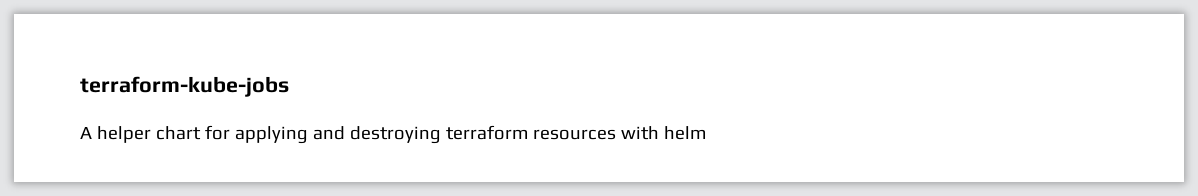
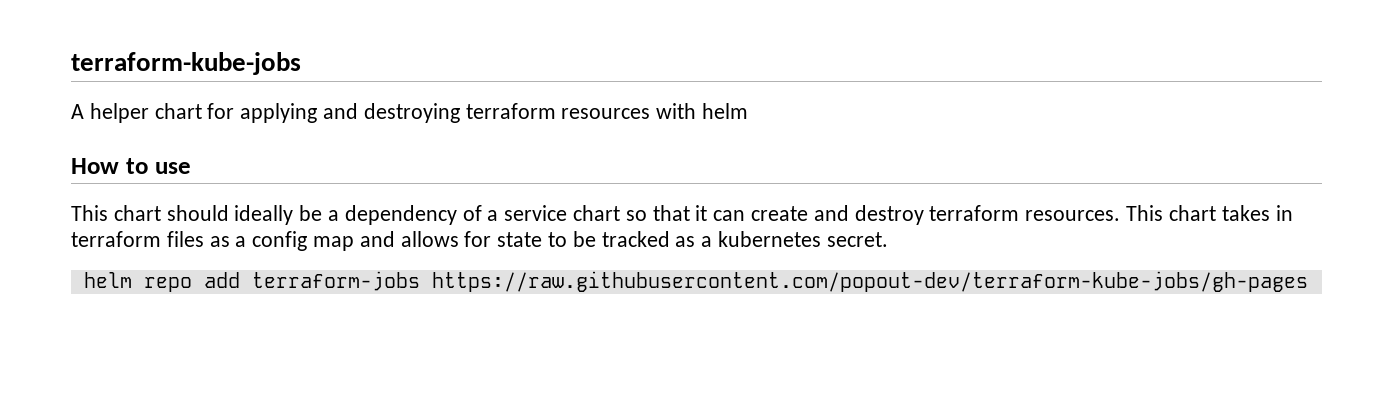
(706, 133) none -> [71,158,191,174] [71,205,1293,225] [71,231,888,251] [83,271,1308,292] // How to use // This chart should ideally be a dependency of a service chart so that it can create and destroy terraform resources. This chart takes in terraform files as a config map and allows for state to be tracked as a kubernetes secret. // helm repo add terraform-jobs https://raw.githubusercontent.com/popout-dev/terraform-kube-jobs/gh-pages

